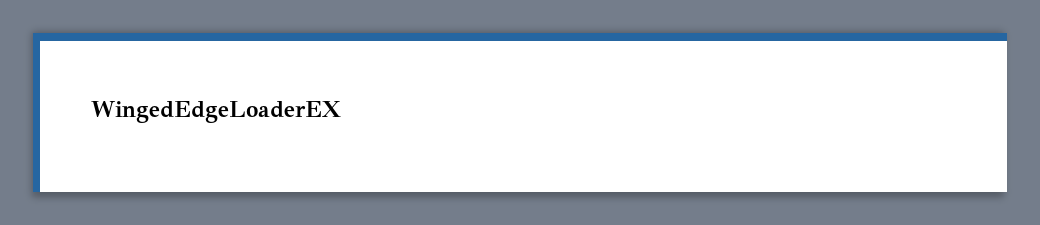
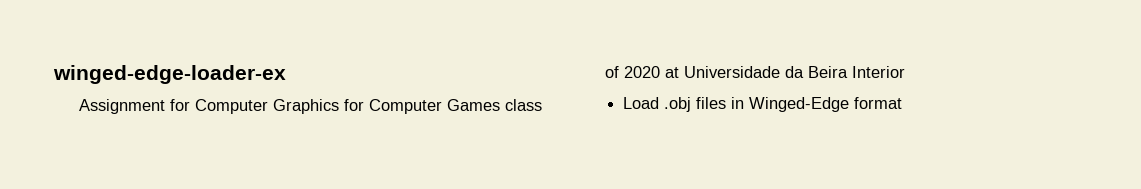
[91,101,341,123] WingedEdgeLoaderEX -> [53,65,286,84] [79,99,543,114] [605,66,905,78] [623,97,903,112] winged-edge-loader-ex // Assignment for Computer Graphics for Computer Games class of 2020 at Universidade da Beira Interior // Load .obj files in Winged-Edge format

